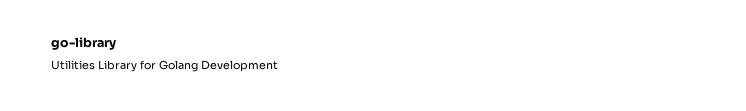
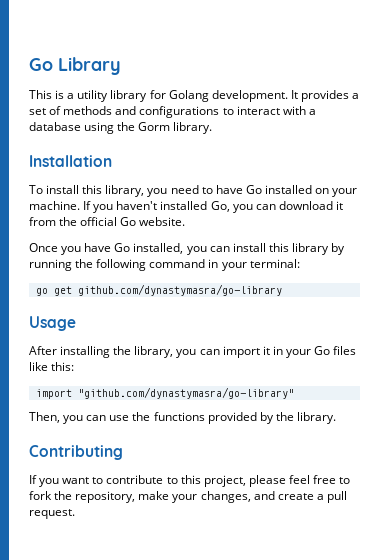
[51,37,116,50] [51,60,278,72] go-library // Utilities Library for Golang Development -> [29,57,121,75] [29,90,360,102] [29,106,316,118] [29,122,213,134] [29,155,112,167] [29,185,358,197] [29,201,343,213] [29,217,186,226] [29,243,346,255] [29,259,300,271] [35,284,282,296] [29,316,76,331] [29,346,357,358] [29,362,75,371] [35,387,294,399] [29,412,336,424] [29,445,123,460] [29,475,351,487] [29,491,347,503] [29,509,75,519] Go Library // This is a utility library for Golang development. It provides a set of methods and configurations to interact with a database using the Gorm library. // Installation // To install this library, you need to have Go installed on your machine. If you haven't installed Go, you can download it from the official Go website. // Once you have Go installed, you can install this library by running the following command in your terminal: // go get github.com/dynastymasra/go-library // Usage // After installing the library, you can import it in your Go files like this: // import "github.com/dynastymasra/go-library" // Then, you can use the functions provided by the library. // Contributing // If you want to contribute to this project, please feel free to fork the repository, make your changes, and create a pull request.

